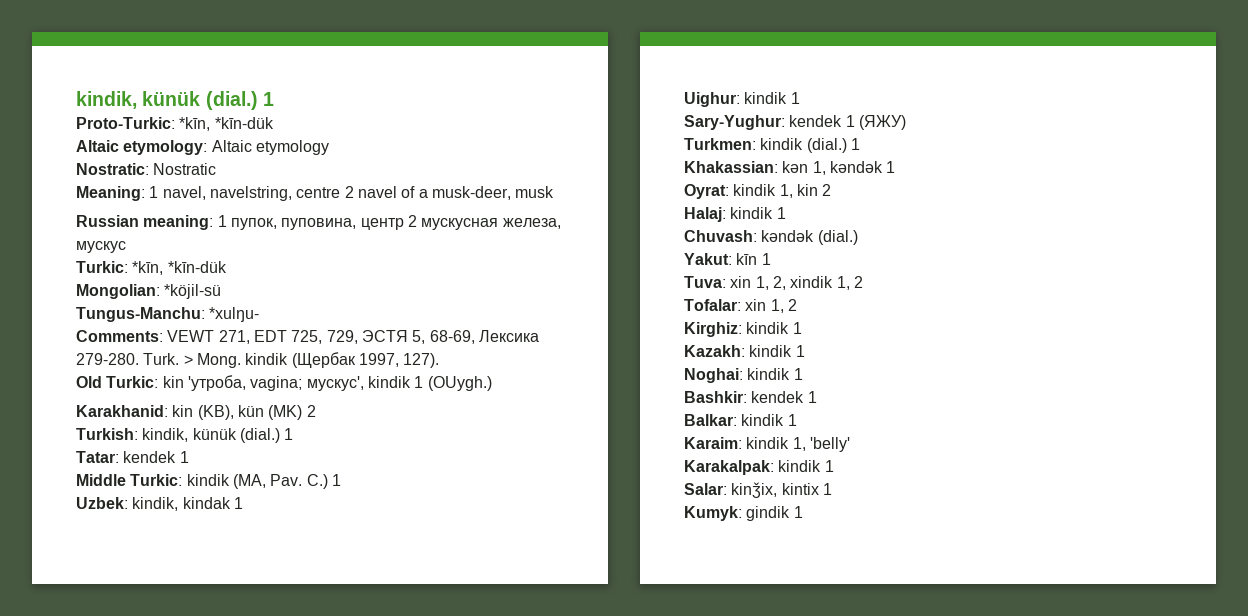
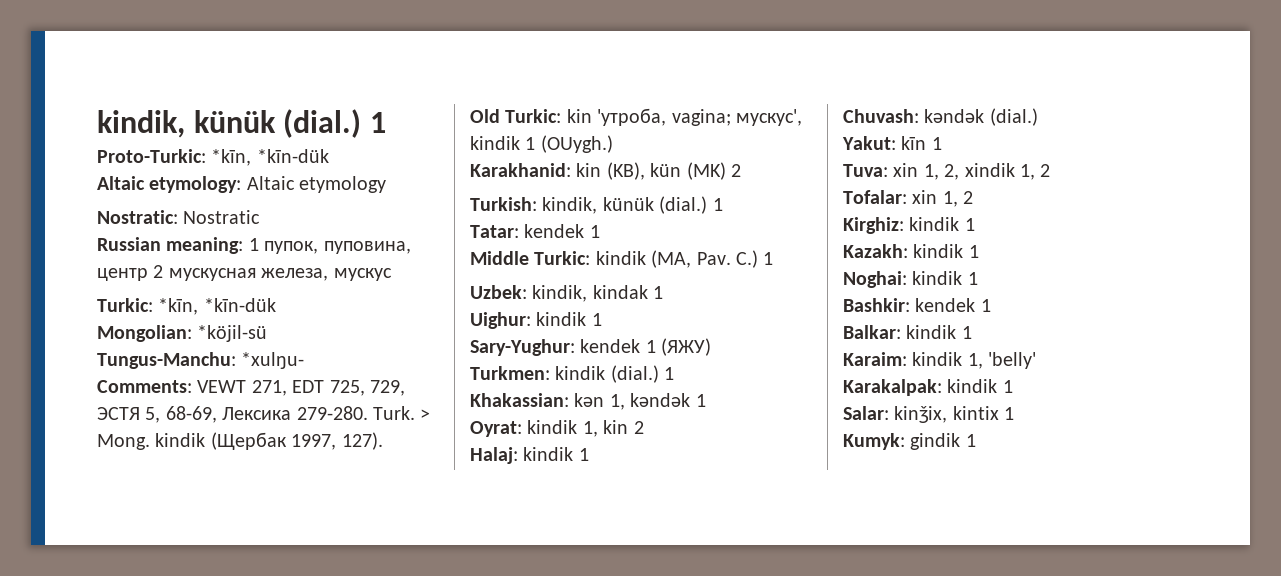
[76,186,555,201] // Meaning: 1 navel, navelstring, centre 2 navel of a musk-deer, musk -> (261, 217) none

